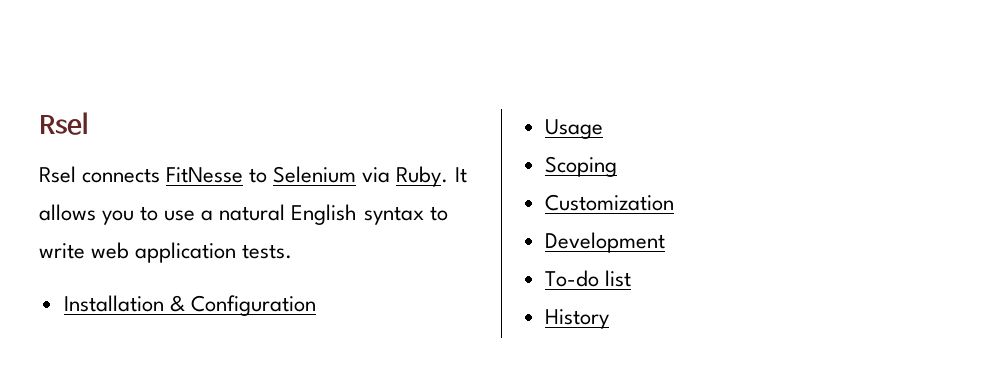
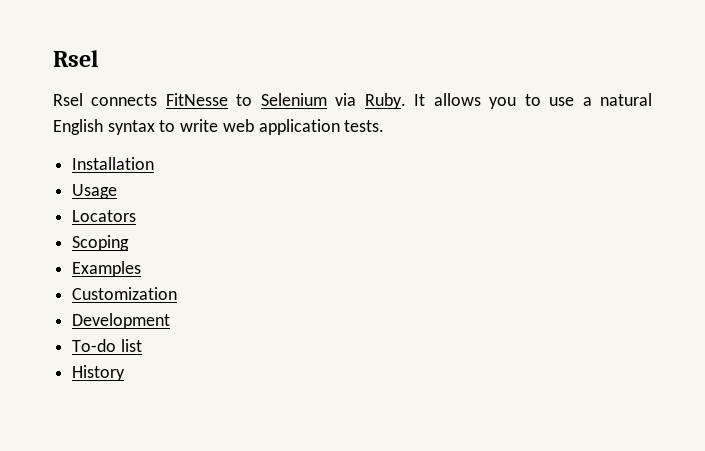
[169,295,316,316] & Configuration -> (155, 163) none
(603, 129) none -> [72,210,137,222] // Locators
(617, 166) none -> [72,261,142,277] // Examples

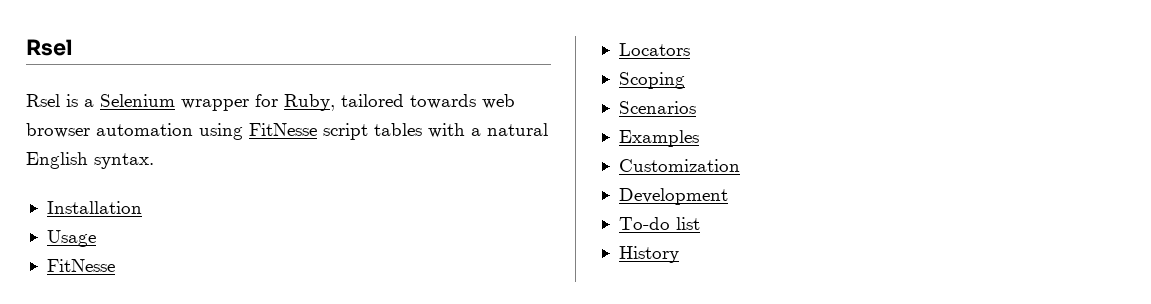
[91,93,652,109] [53,119,385,135] connects FitNesse to Selenium via Ruby. It allows you to use a natural English syntax to write web application tests. -> [66,94,515,111] [26,123,548,140] [26,152,154,169] is a Selenium wrapper for Ruby, tailored towards web browser automation using FitNesse script tables with a natural English syntax.
(118, 191) none -> [46,259,115,272] // FitNesse
(130, 243) none -> [618,101,696,114] // Scenarios

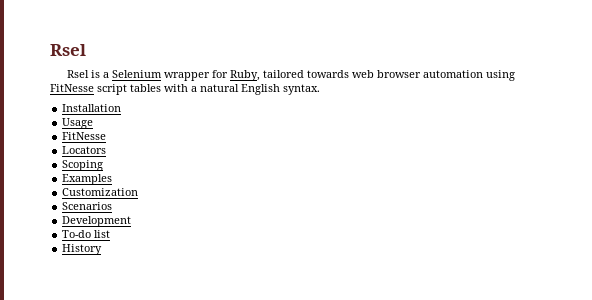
[618,101,696,114] // Scenarios -> (104, 165) none
(740, 165) none -> [62,202,113,210] // Scenarios

